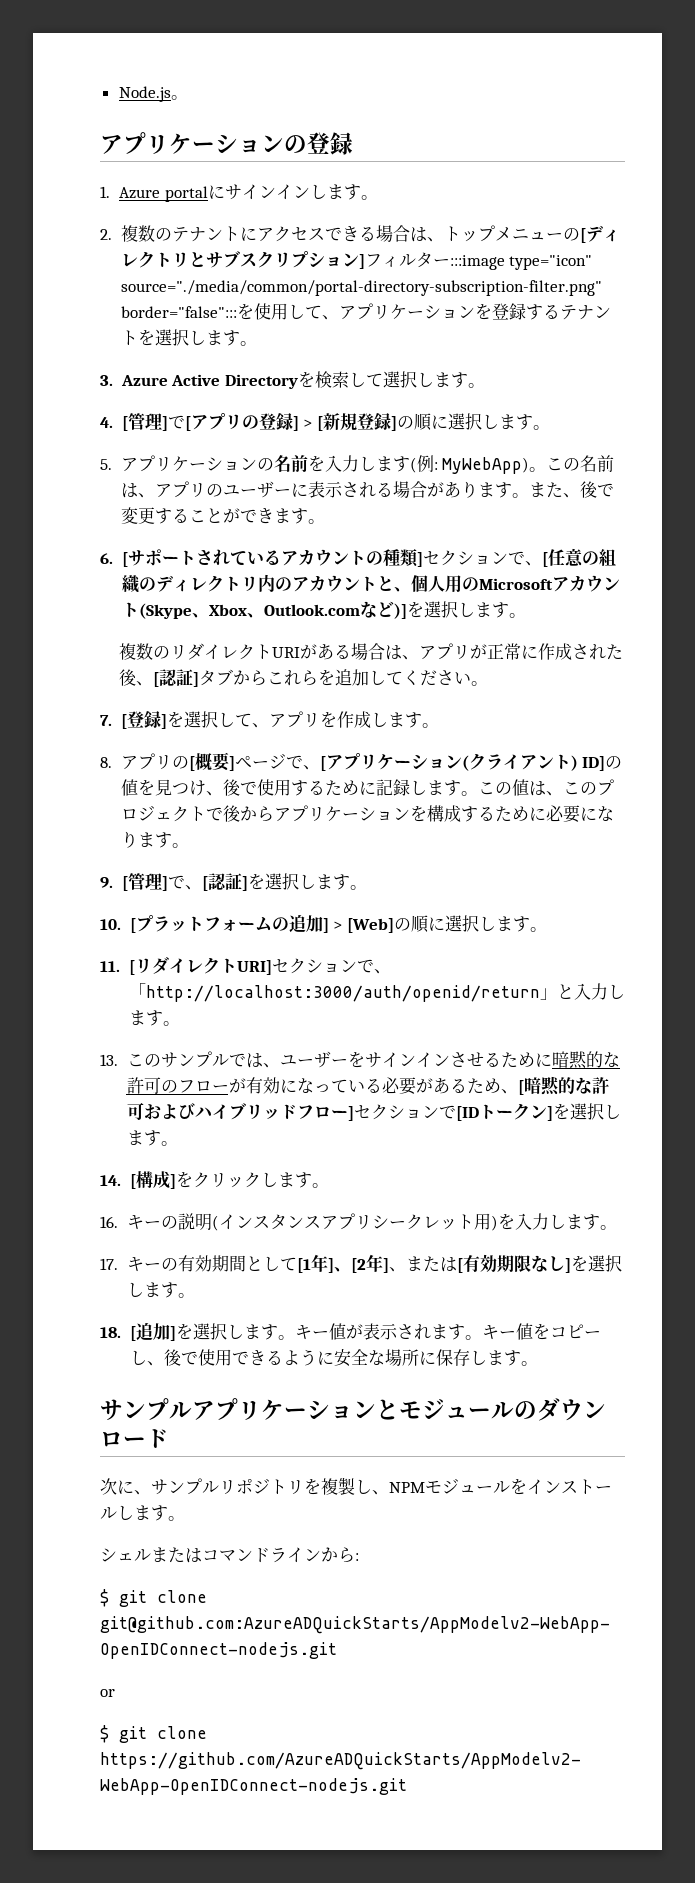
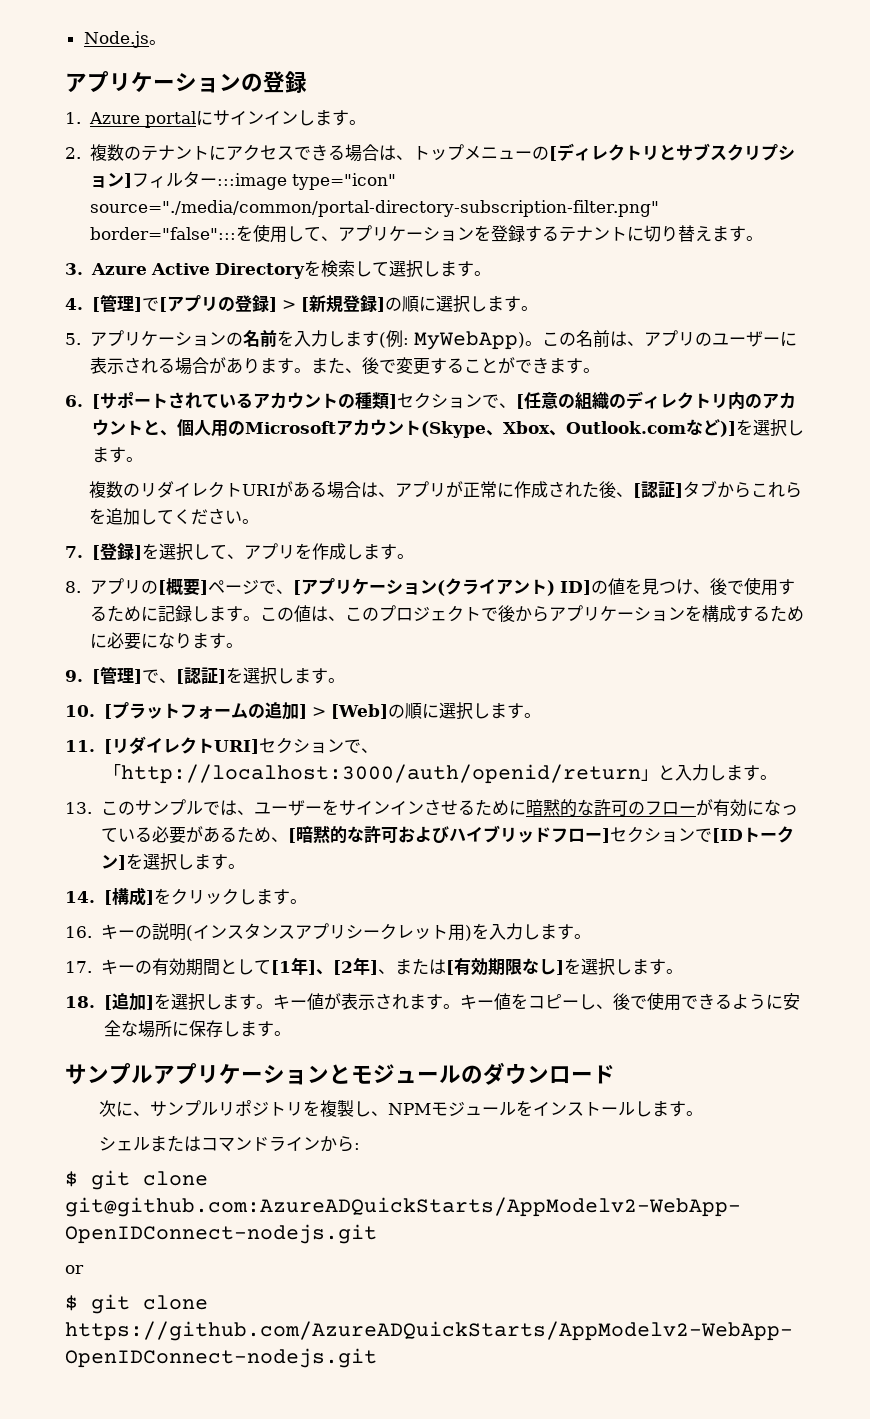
[137,329,206,346] を選択し -> [626,225,712,242] に切り替え

